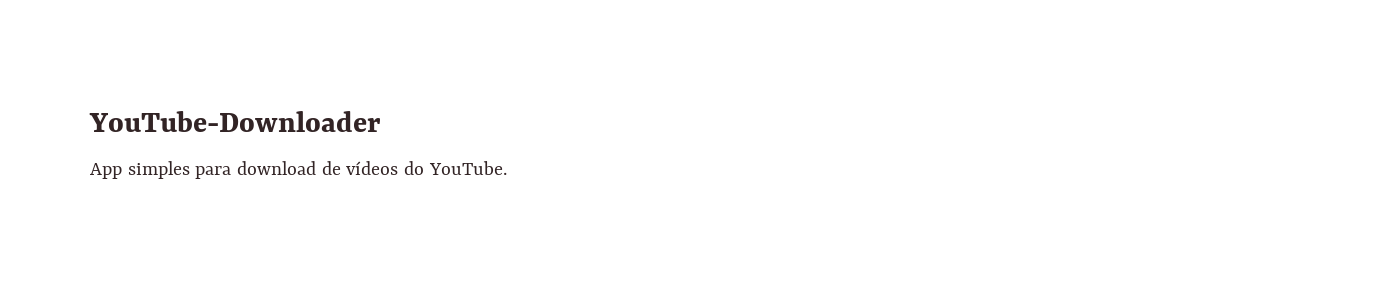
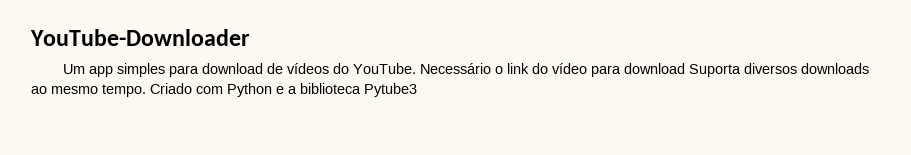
[90,163,122,179] App -> [63,64,114,77] Um app
(507, 168) none -> [420,63,870,77] [31,83,417,97] Necessário o link do vídeo para download Suporta diversos downloads ao mesmo tempo. Criado com Python e a biblioteca Pytube3

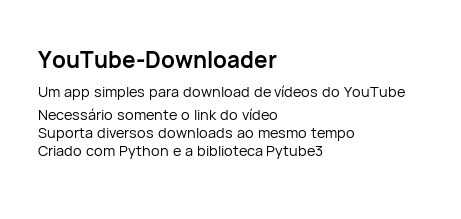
[353,63,492,74] YouTube. Necessário -> [344,87,406,97] [38,108,177,120] YouTube // Necessário somente
[591,63,686,77] para download -> (278, 114) //
[102,84,146,97] tempo. -> [310,128,355,141] tempo //

